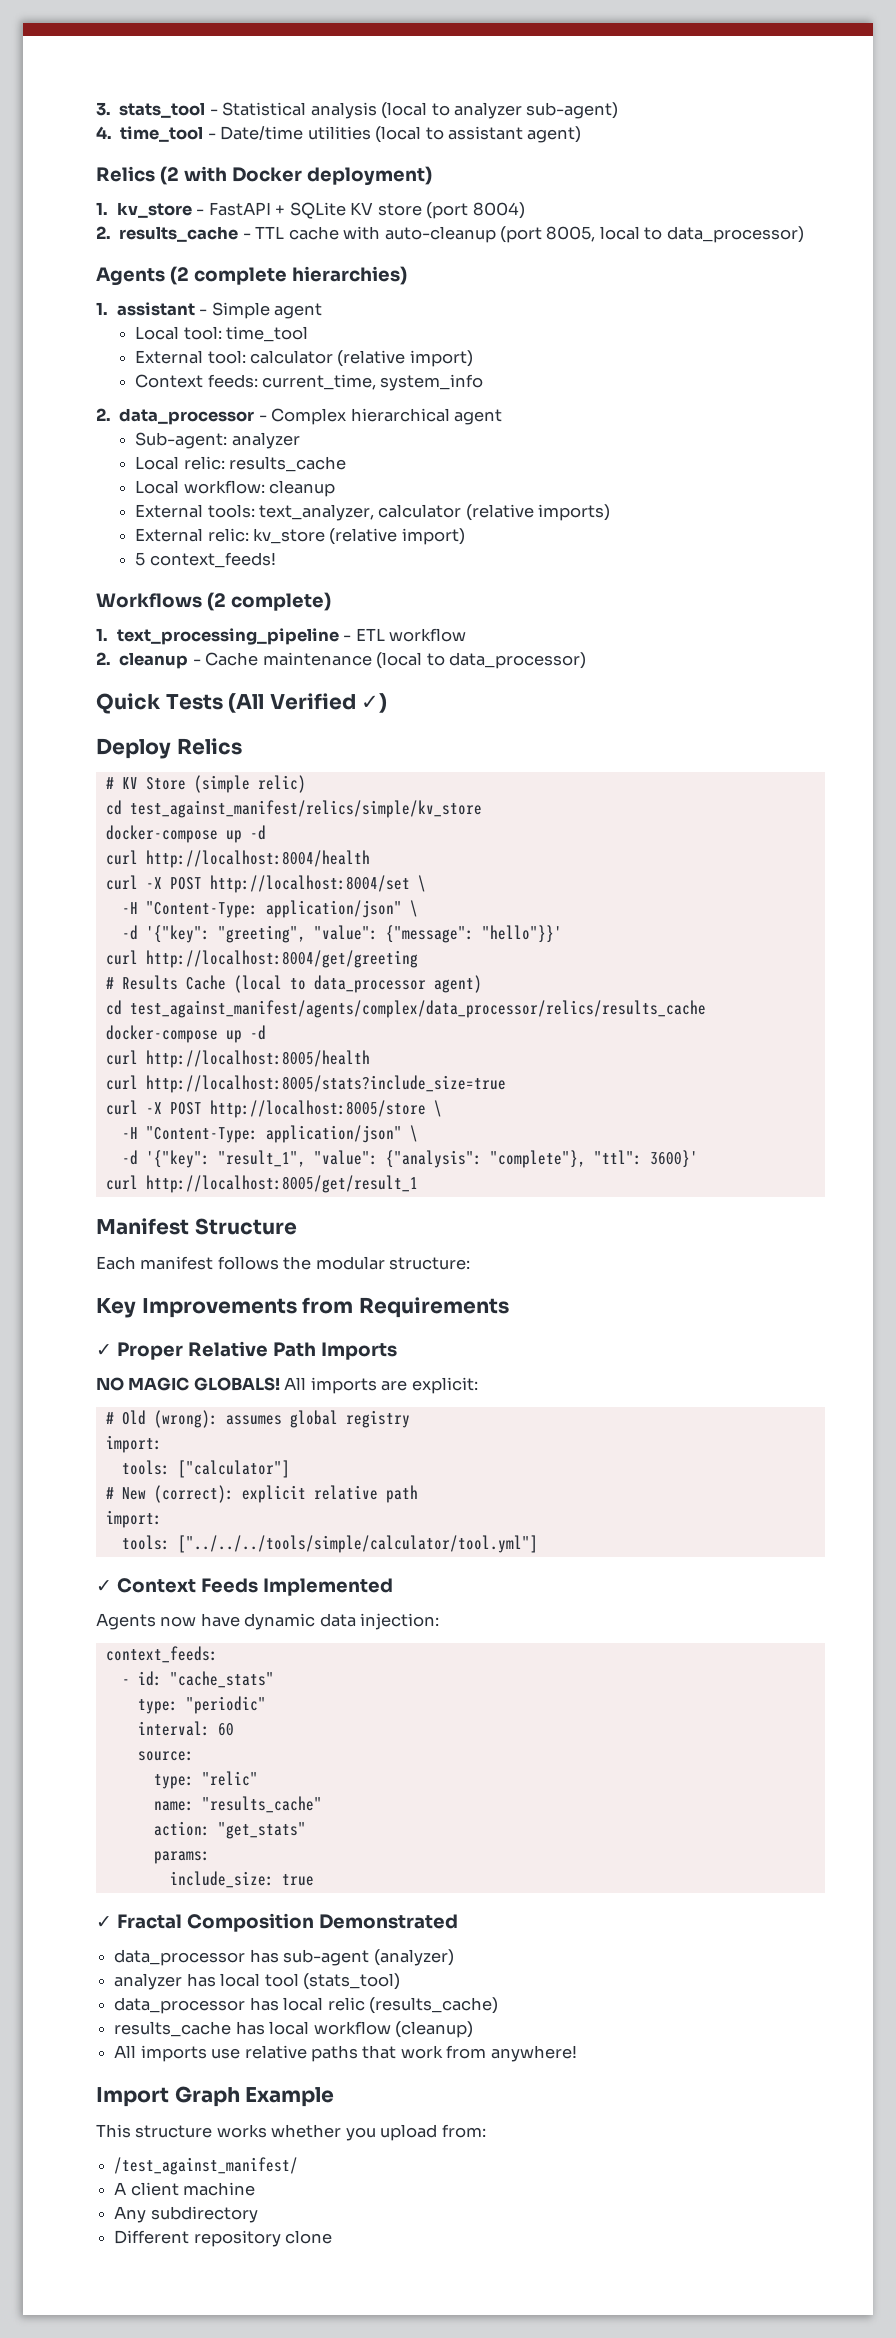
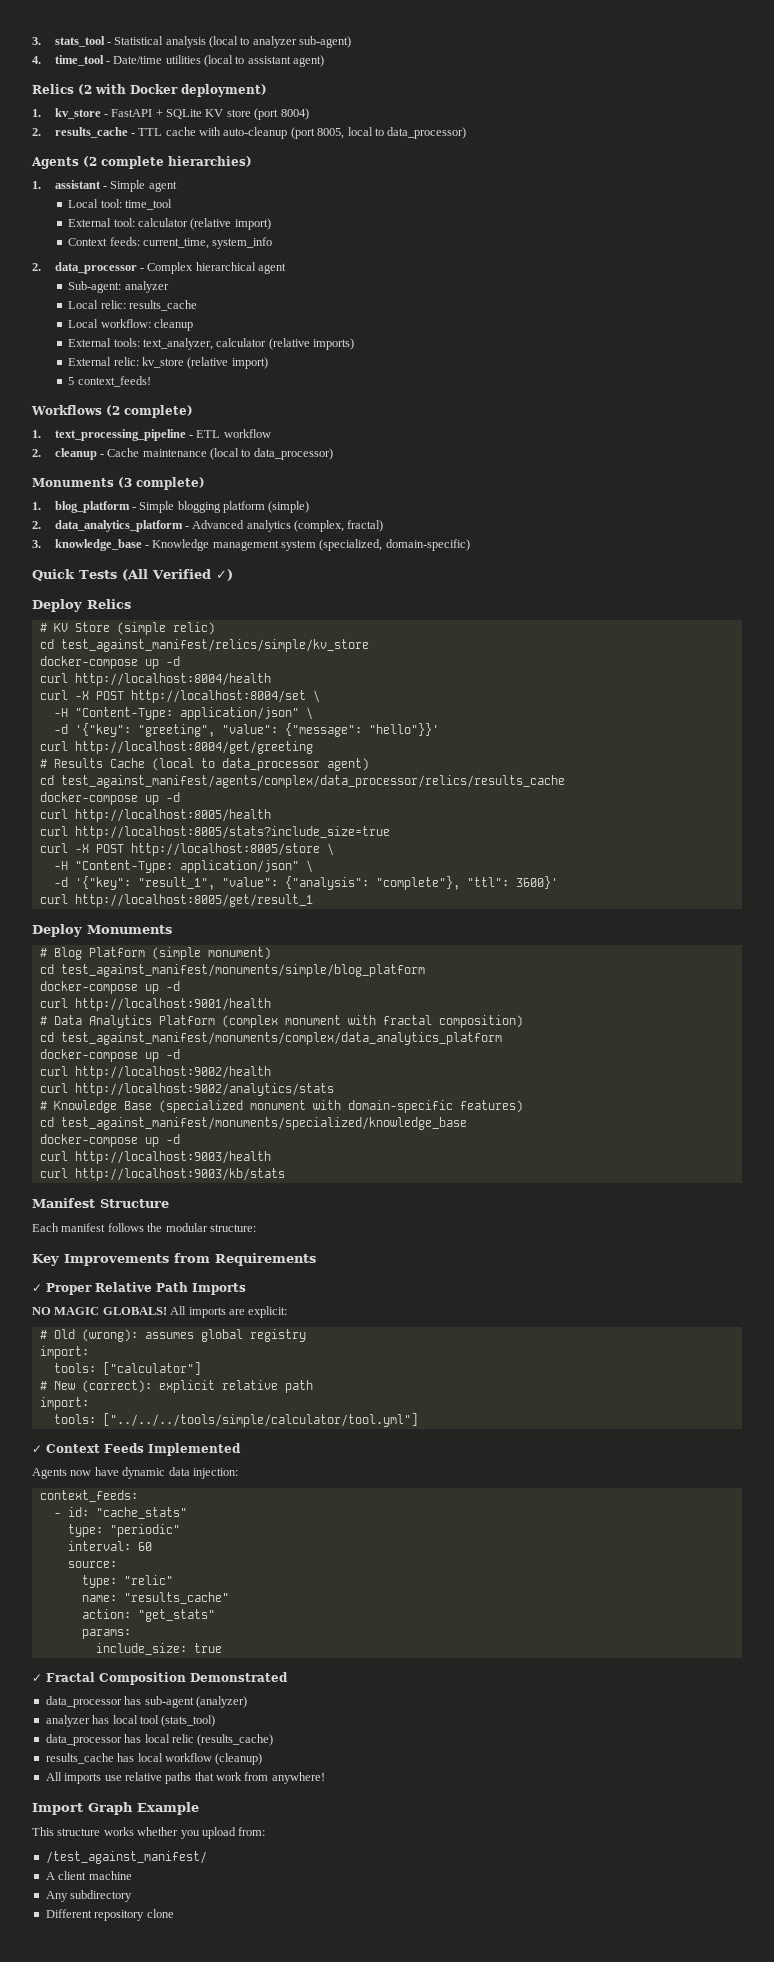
(586, 660) none -> [32,477,205,490] [32,501,310,513] [32,520,384,532] [32,539,470,551] // Monuments (3 complete) // 1. blog_platform - Simple blogging platform (simple) // 2. data_analytics_platform - Advanced analytics (complex, fractal) // 3. knowledge_base - Knowledge management system (specialized, domain-specific)
(418, 1184) none -> [32,924,172,937] [39,947,271,960] [39,964,425,977] [39,981,180,994] [39,998,271,1011] [39,1015,523,1028] [39,1032,502,1045] [39,1049,180,1062] [39,1066,271,1079] [39,1083,334,1096] [39,1100,523,1113] [39,1117,467,1130] [39,1134,180,1147] [39,1151,271,1164] [39,1168,285,1181] // Deploy Monuments // # Blog Platform (simple monument) // cd test_against_manifest/monuments/simple/blog_platform // docker-compose up -d // curl http://localhost:9001/health // # Data Analytics Platform (complex monument with fractal composition) // cd test_against_manifest/monuments/complex/data_analytics_platform // docker-compose up -d // curl http://localhost:9002/health // curl http://localhost:9002/analytics/stats // # Knowledge Base (specialized monument with domain-specific features) // cd test_against_manifest/monuments/specialized/knowledge_base // docker-compose up -d // curl http://localhost:9003/health // curl http://localhost:9003/kb/stats

